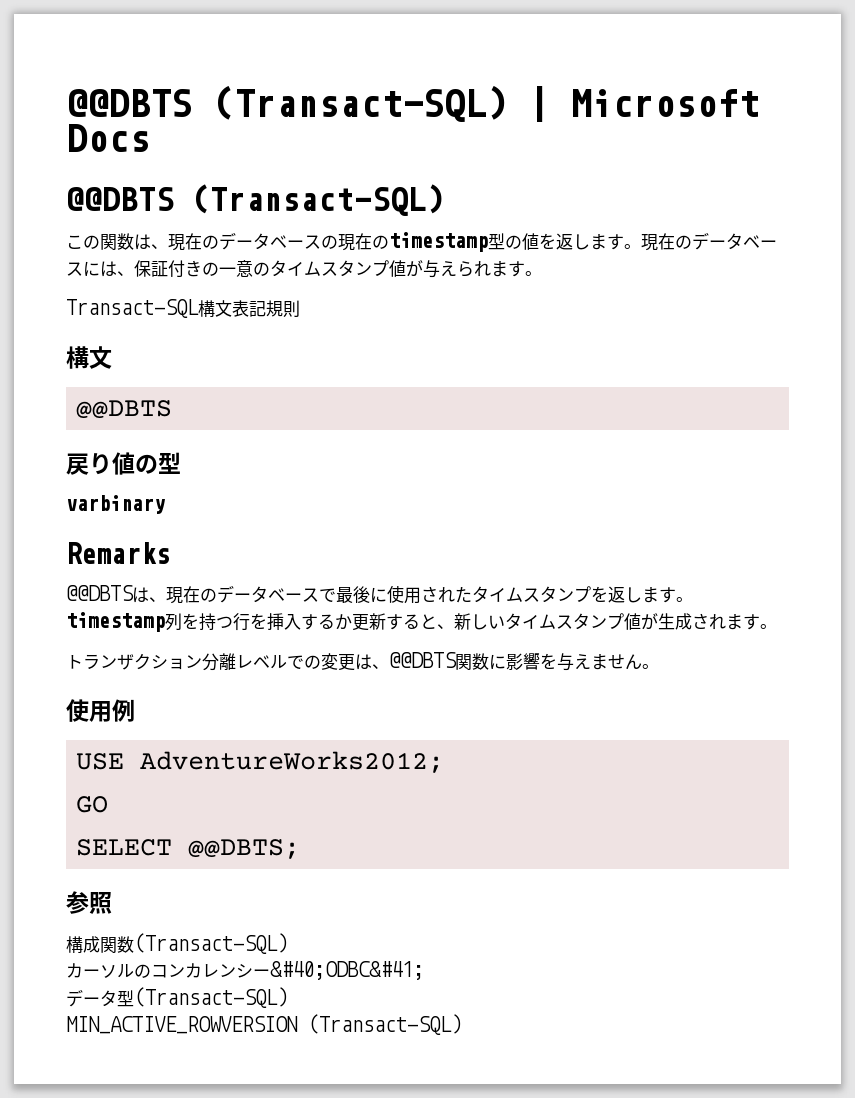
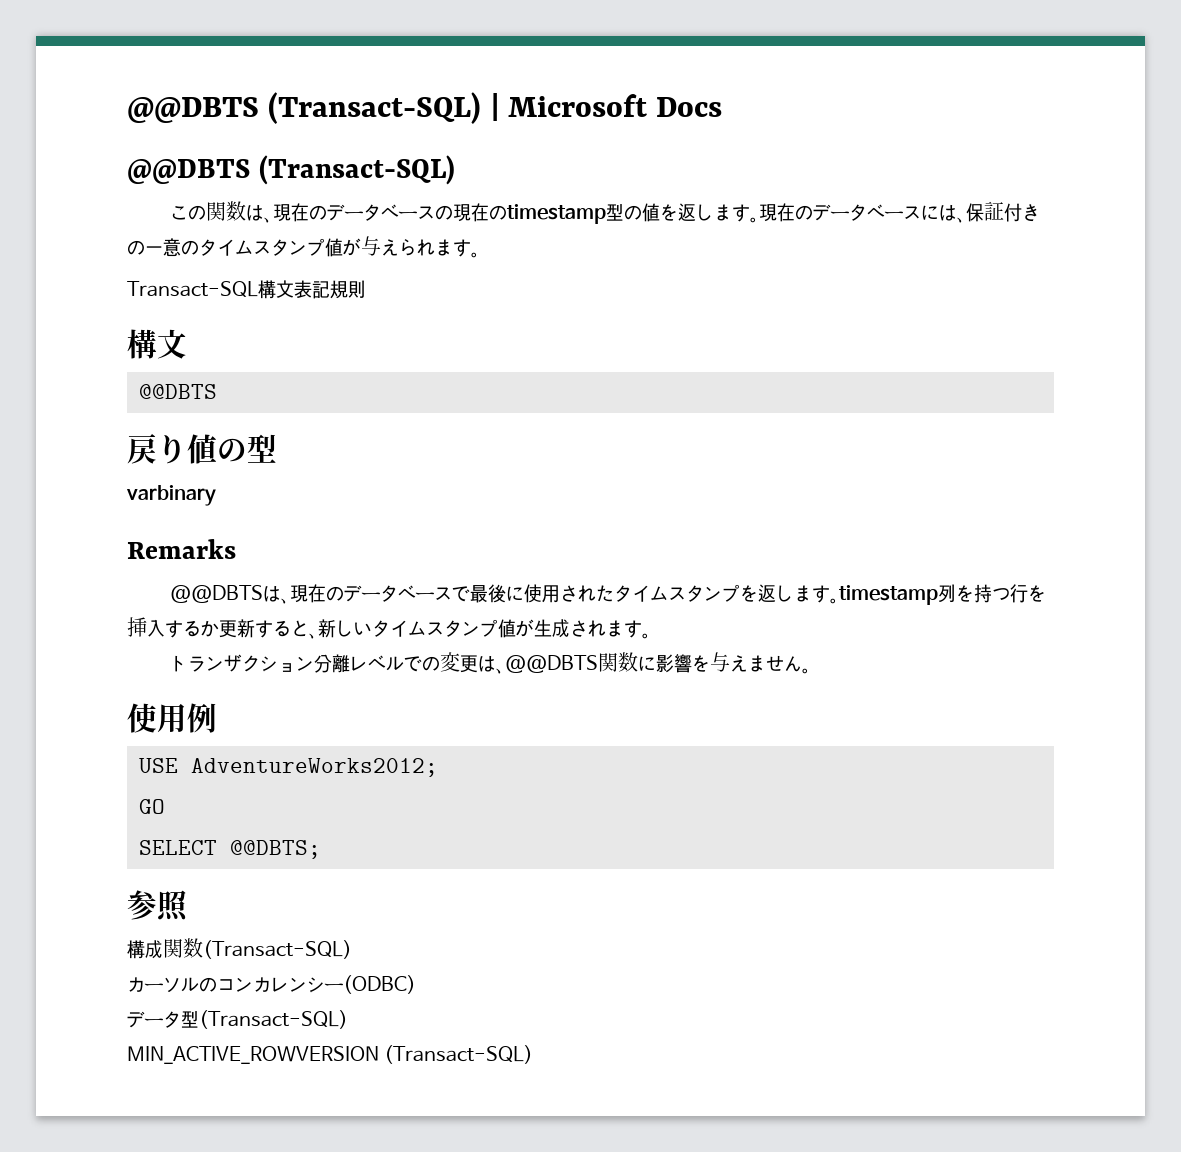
[270,961,424,980] &#40;ODBC&#41; -> [343,975,416,994] (ODBC)

